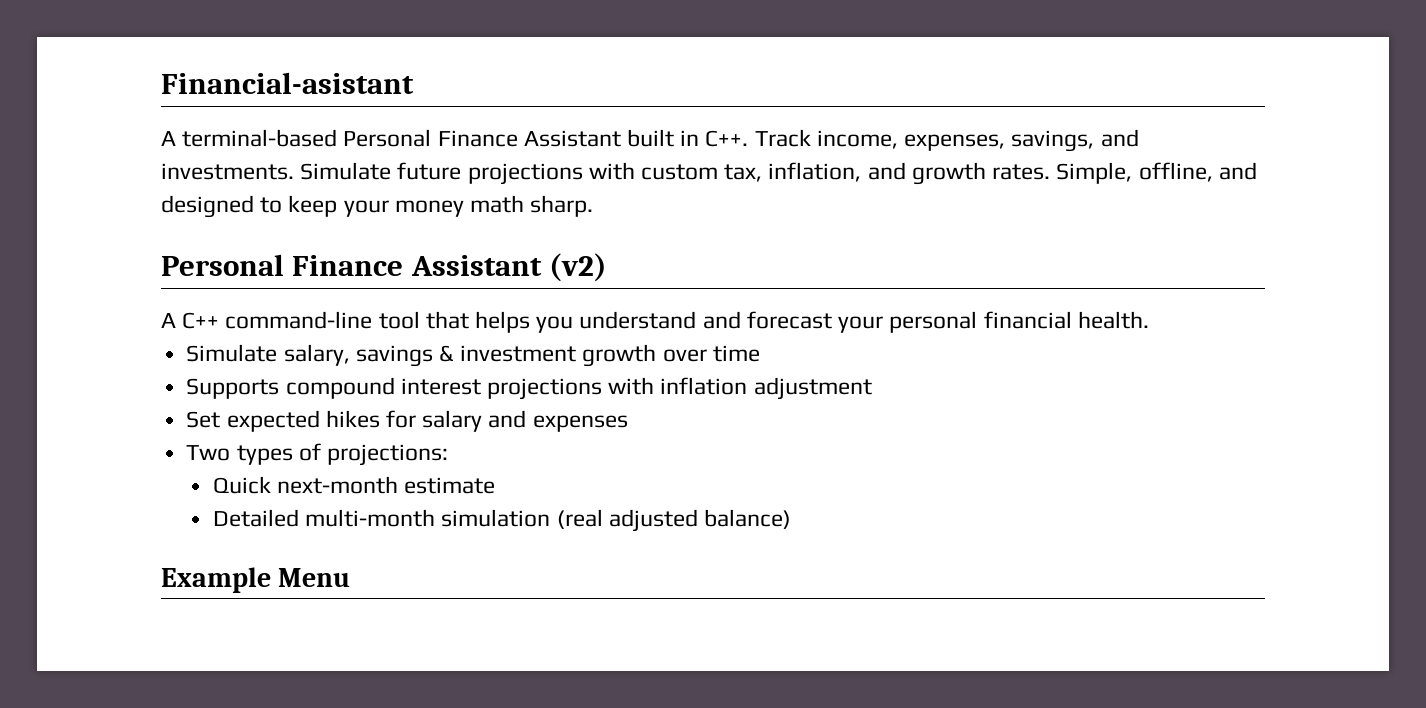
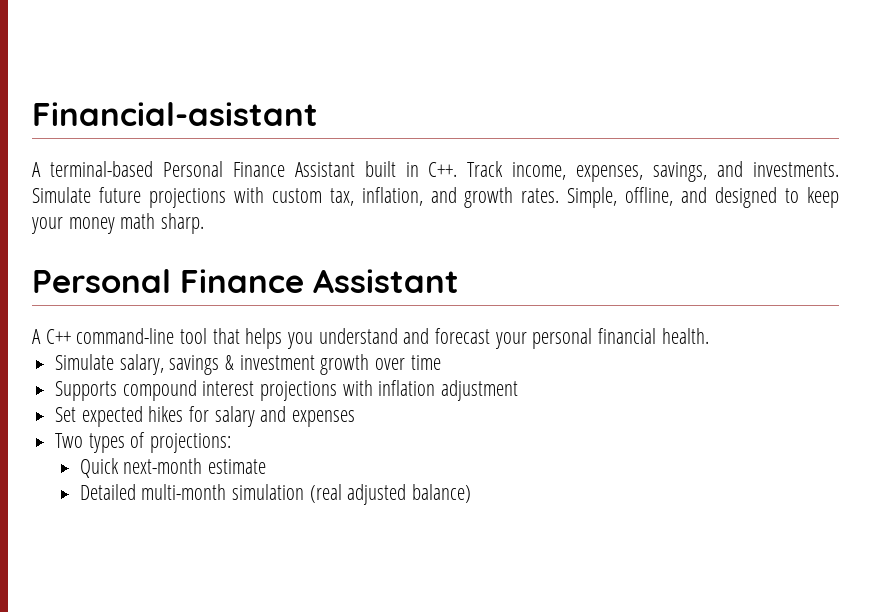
[549,253,608,282] (v2) -> (459, 281) none
[161,567,351,593] // Example Menu -> (472, 493) none

